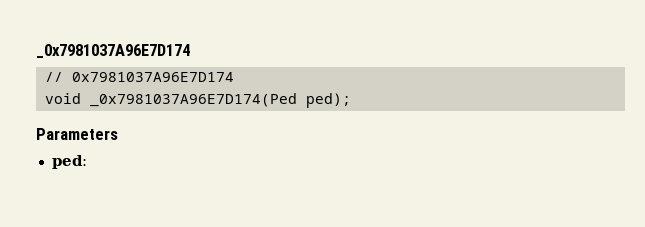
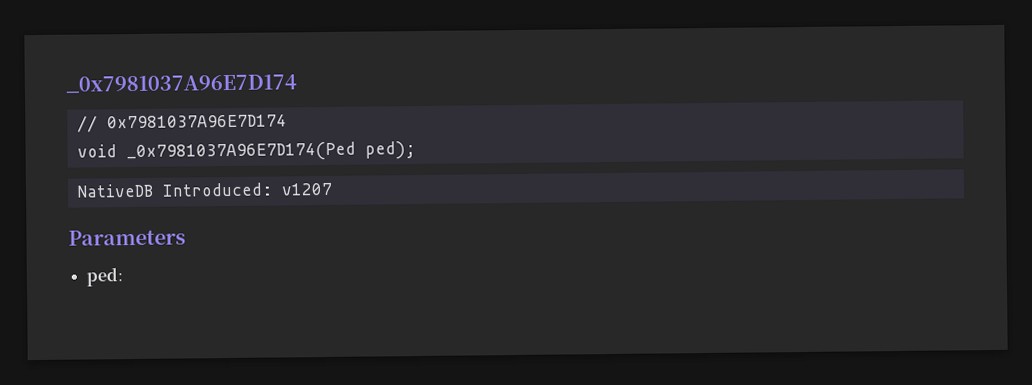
(351, 100) none -> [76,182,333,198] // NativeDB Introduced: v1207

